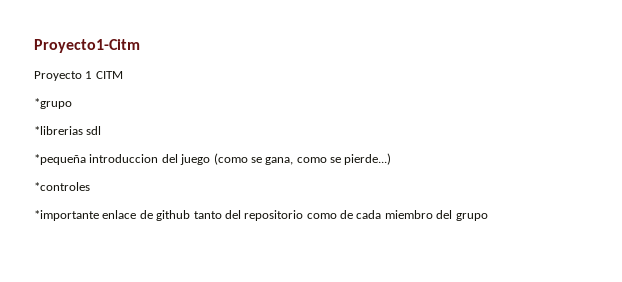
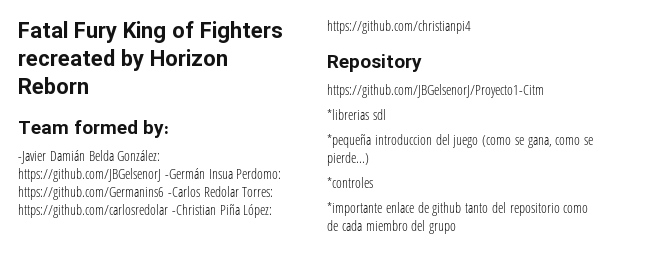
[34,39,140,53] [34,71,123,81] [34,98,72,109] Proyecto1-Citm // Proyecto 1 CITM // *grupo -> [18,21,283,43] [18,49,228,71] [18,77,89,94] [18,120,170,138] [18,150,161,164] [18,168,282,182] [18,186,274,200] [18,203,273,218] [327,20,471,34] [327,54,422,72] [327,84,544,98] Fatal Fury King of Fighters recreated by Horizon Reborn // Team formed by: // -Javier Damián Belda González: https://github.com/JBGelsenorJ -Germán Insua Perdomo: https://github.com/Germanins6 -Carlos Redolar Torres: https://github.com/carlosredolar -Christian Piña López: https://github.com/christianpi4 // Repository // https://github.com/JBGelsenorJ/Proyecto1-Citm

